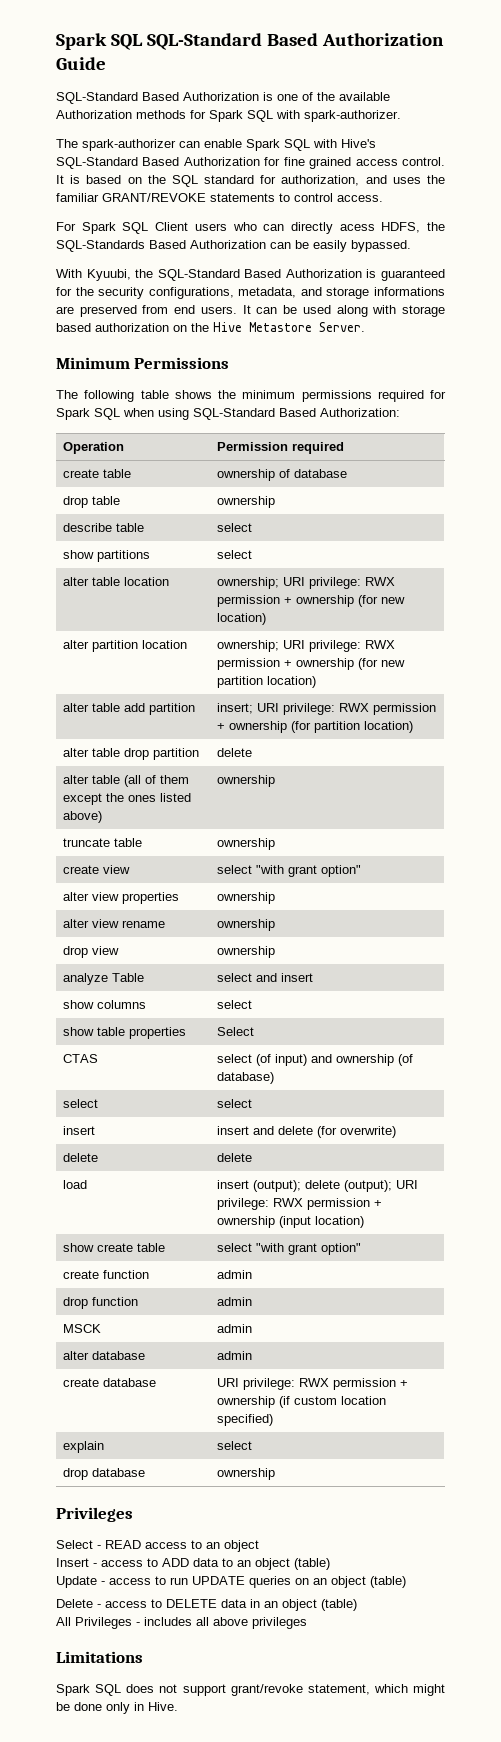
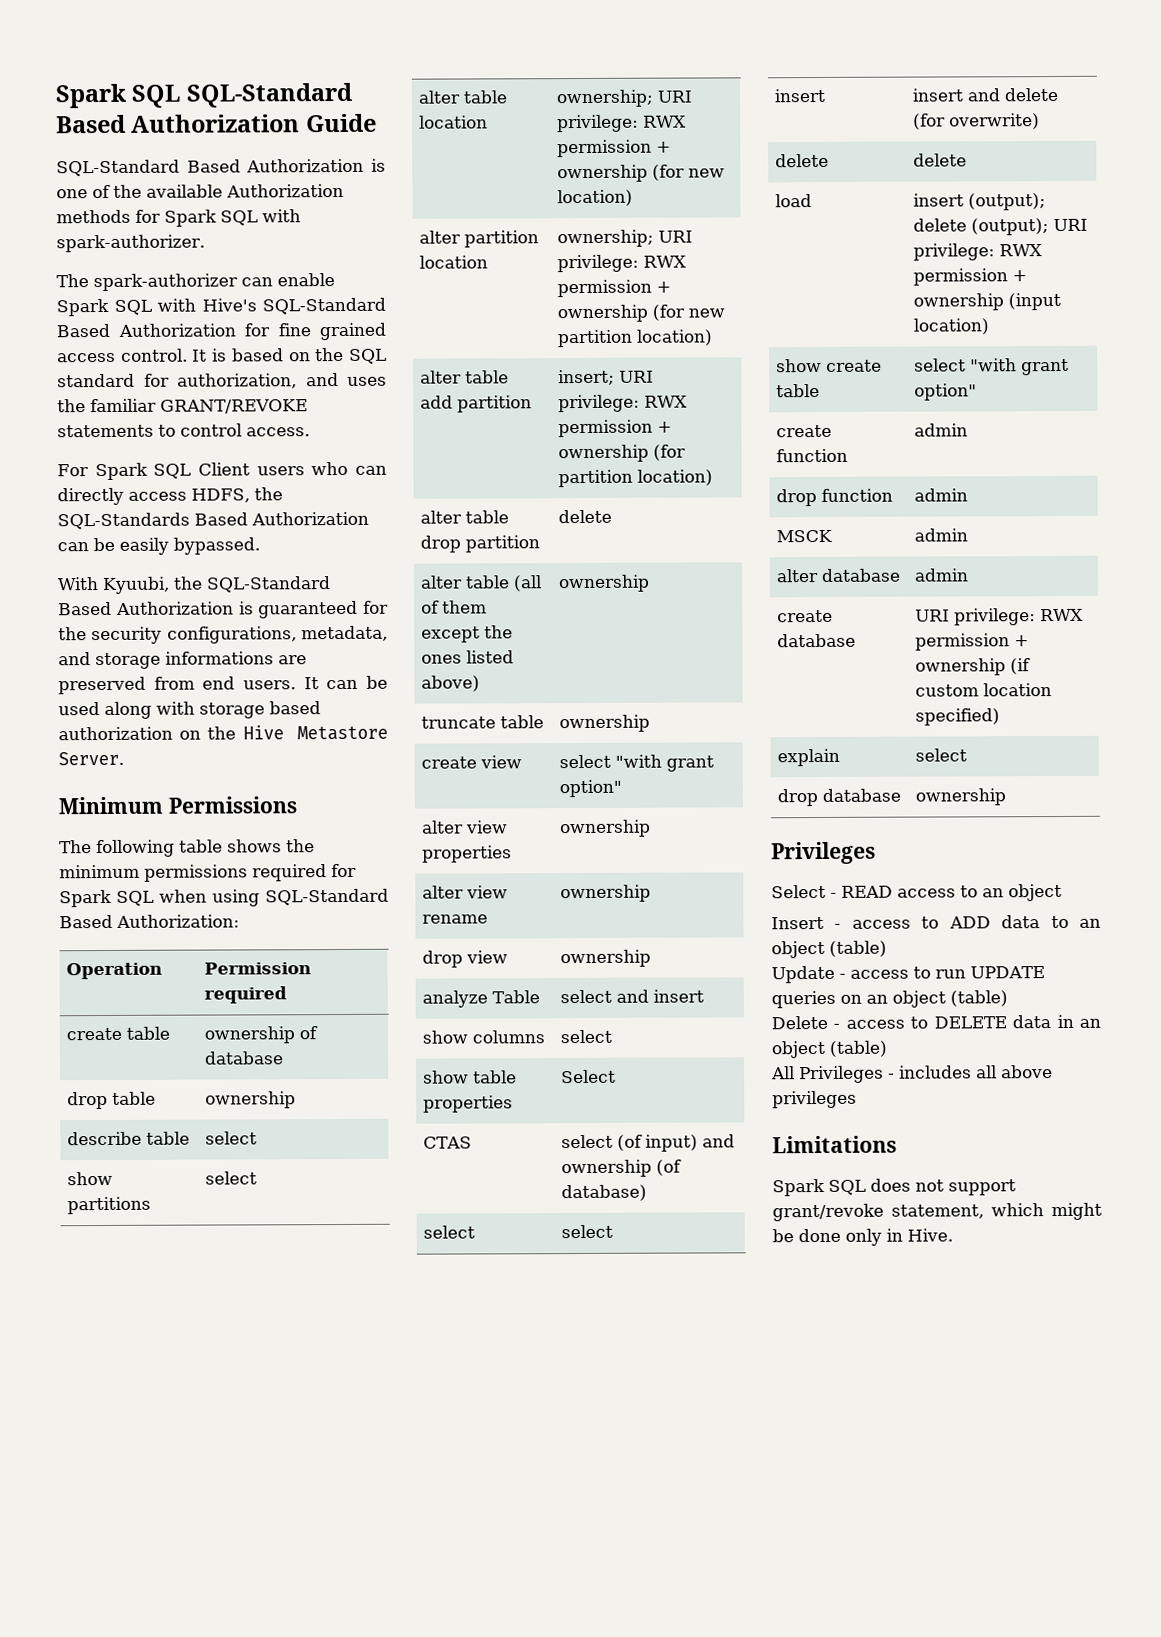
[339,224,375,231] acess -> [128,491,187,501] access

